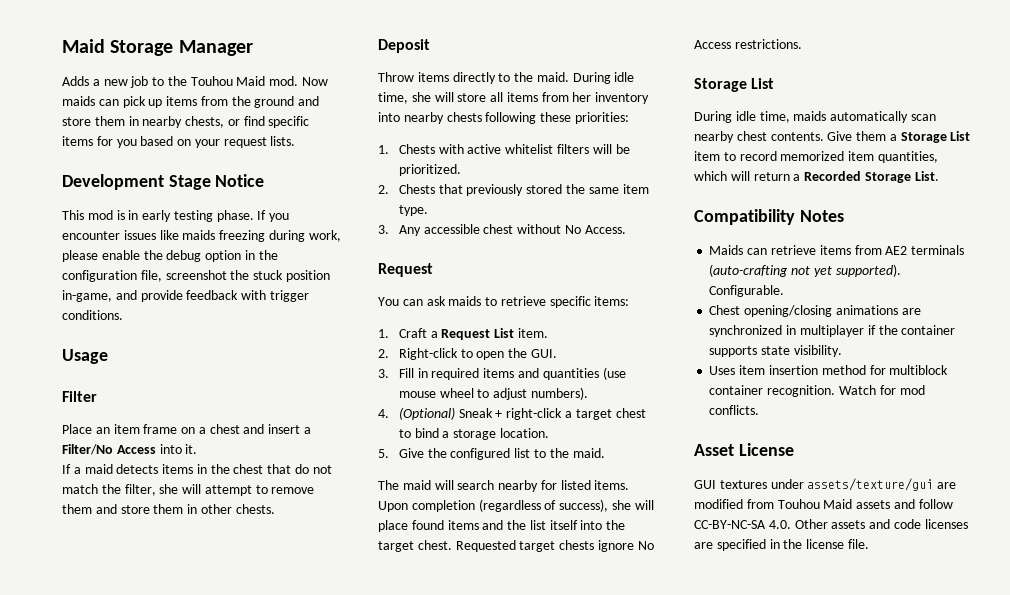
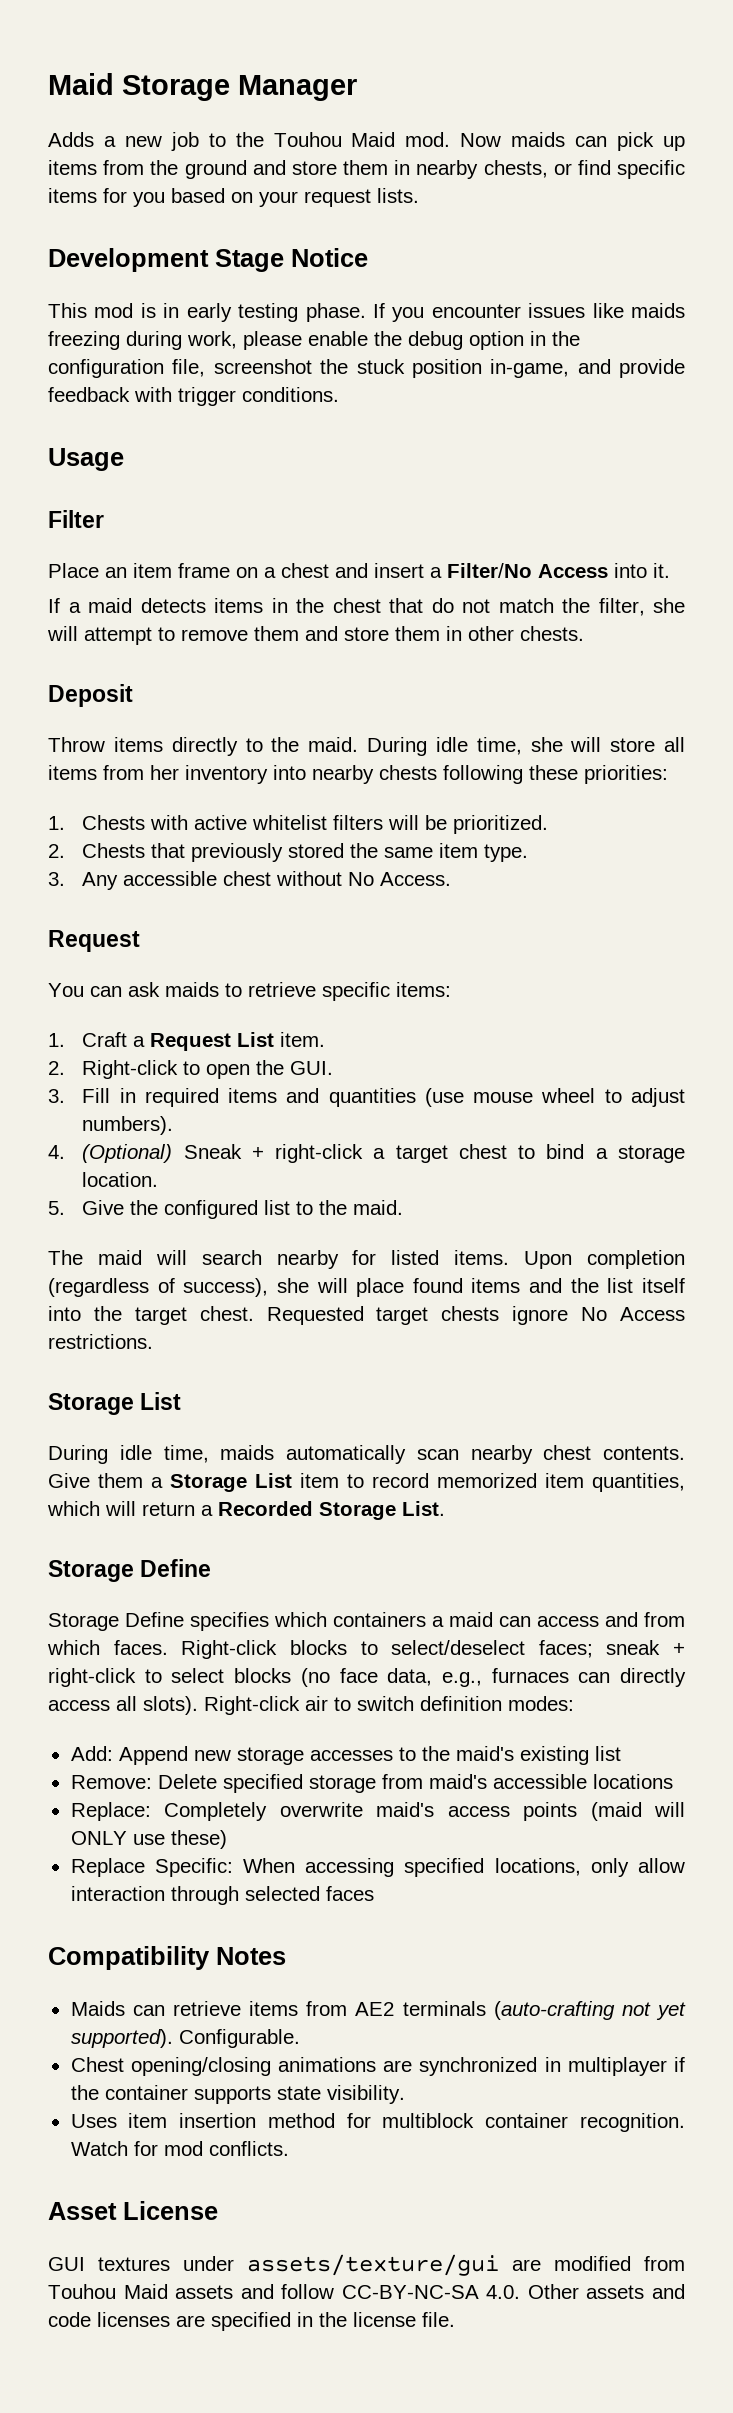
(939, 176) none -> [48,1559,212,1582] [48,1612,685,1631] [47,1640,685,1659] [48,1668,686,1687] [48,1696,574,1715] [70,1746,621,1765] [70,1774,673,1793] [70,1802,685,1821] [70,1830,227,1849] [70,1858,686,1877] [70,1886,374,1905] // Storage Define // Storage Define specifies which containers a maid can access and from which faces. Right-click blocks to select/deselect faces; sneak + right-click to select blocks (no face data, e.g., furnaces can directly access all slots). Right-click air to switch definition modes: // Add: Append new storage accesses to the maid's existing list // Remove: Delete specified storage from maid's accessible locations // Replace: Completely overwrite maid's access points (maid will ONLY use these) // Replace Specific: When accessing specified locations, only allow interaction through selected faces

